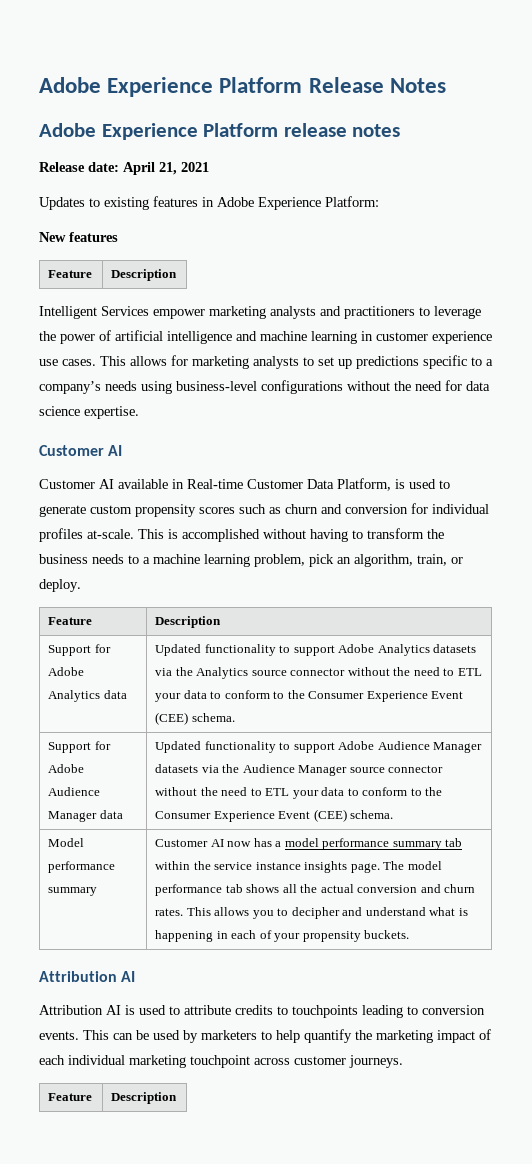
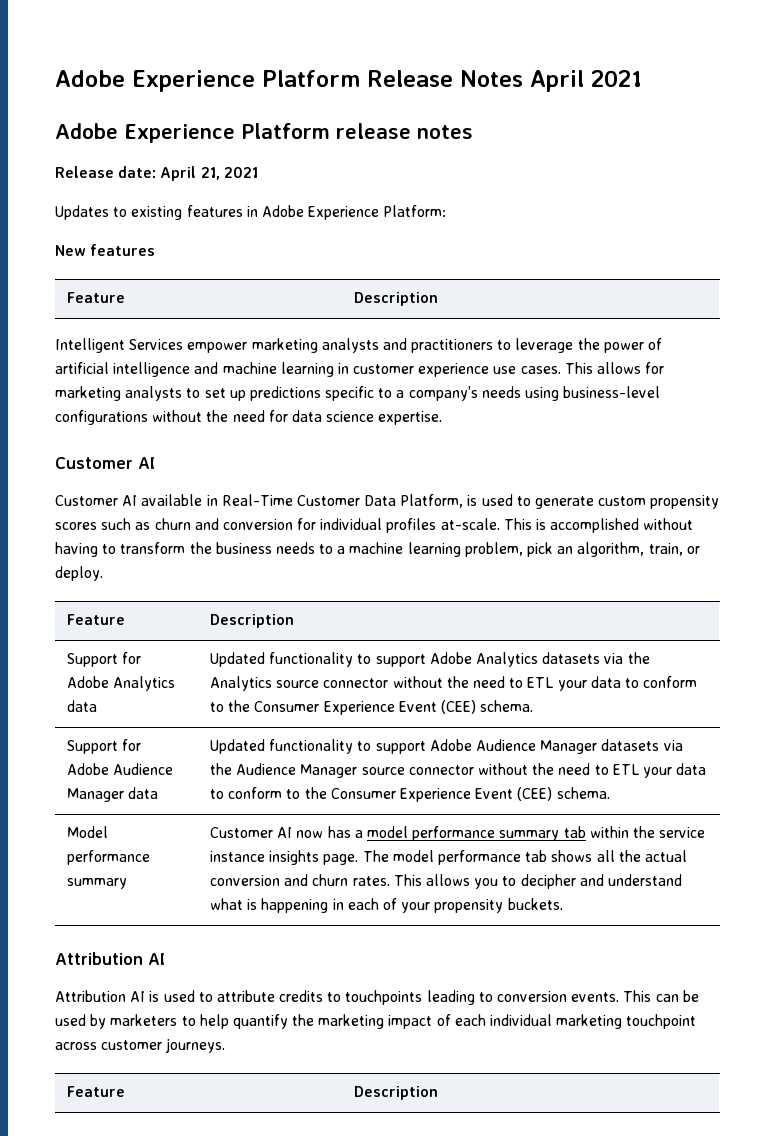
(446, 85) none -> [530,70,642,92] April 2021
[187,479,243,489] Real-time -> [221,494,293,506] Real-Time

